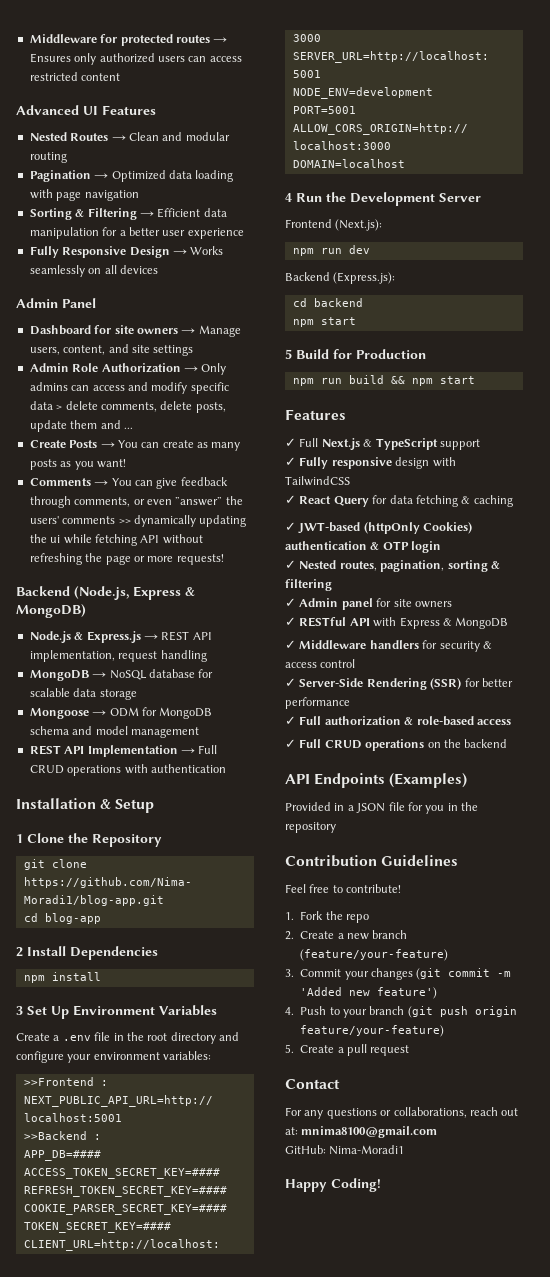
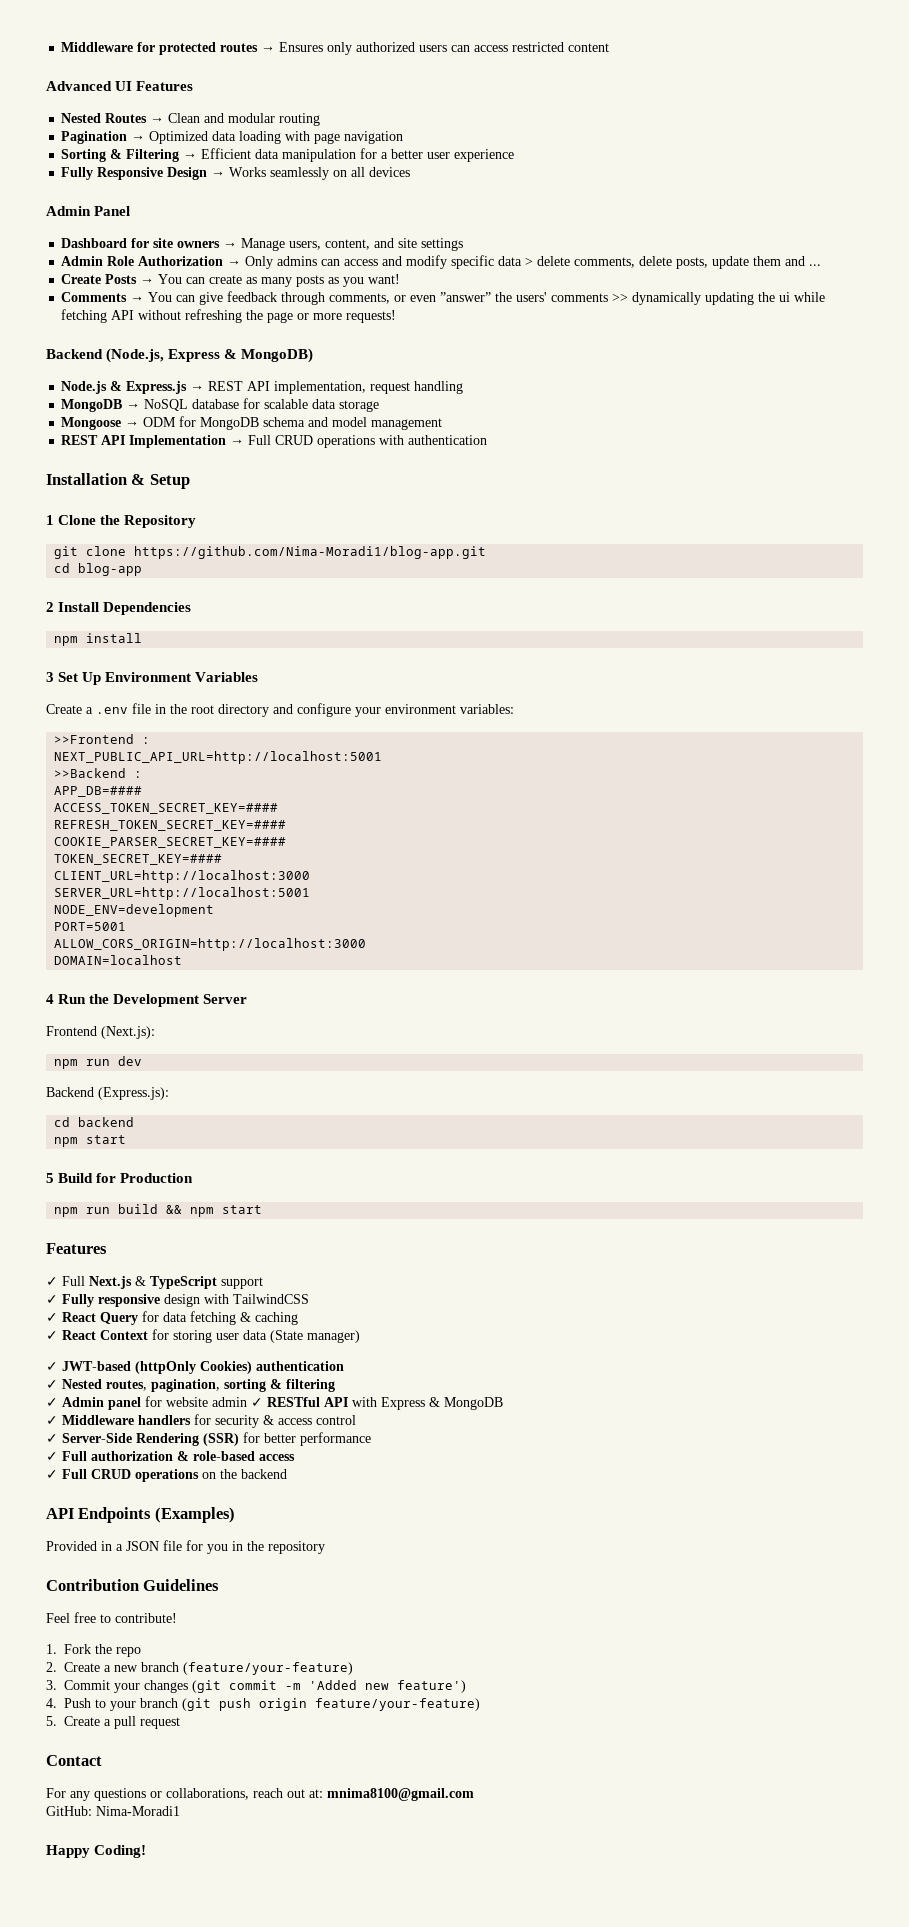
(513, 501) none -> [46,1329,360,1343] // ✓ React Context for storing user data (State manager)
[370,541,442,553] & OTP login -> (344, 1366) none
[393,599,452,608] site owners // -> [166,1397,247,1407] website admin

